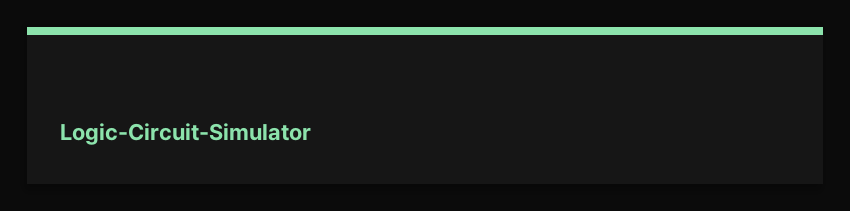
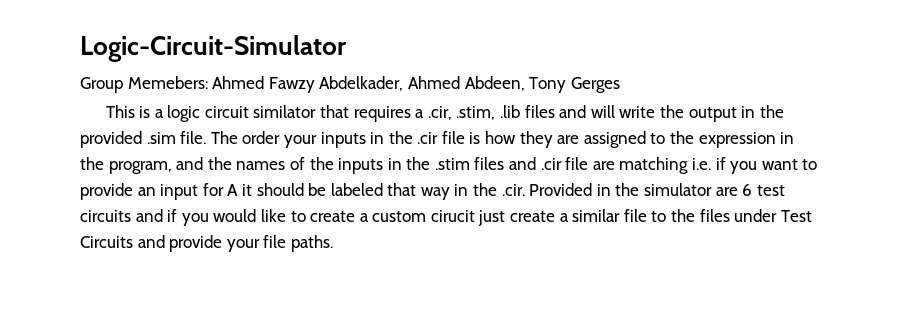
(311, 134) none -> [80,76,620,93] [105,105,784,122] [80,131,795,148] [80,157,818,174] [80,183,785,200] [80,209,812,226] [80,235,333,252] // Group Memebers: Ahmed Fawzy Abdelkader, Ahmed Abdeen, Tony Gerges // This is a logic circuit similator that requires a .cir, .stim, .lib files and will write the output in the provided .sim file. The order your inputs in the .cir file is how they are assigned to the expression in the program, and the names of the inputs in the .stim files and .cir file are matching i.e. if you want to provide an input for A it should be labeled that way in the .cir. Provided in the simulator are 6 test circuits and if you would like to create a custom cirucit just create a similar file to the files under Test Circuits and provide your file paths.

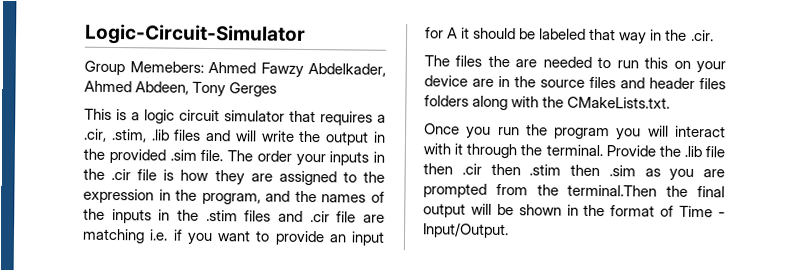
[253,105,317,118] similator -> [224,110,285,122] simulator
[529,183,785,196] [80,209,812,226] [80,235,333,252] Provided in the simulator are 6 test circuits and if you would like to create a custom cirucit just create a similar file to the files under Test Circuits and provide your file paths. -> [424,55,726,74] [424,75,726,90] [424,95,671,111] [424,123,726,141] [423,143,725,159] [423,163,725,181] [423,183,725,198] [423,203,725,218] [422,222,509,239] // The files the are needed to run this on your device are in the source files and header files folders along with the CMakeLists.txt. // Once you run the program you will interact with it through the terminal. Provide the .lib file then .cir then .stim then .sim as you are prompted from the terminal.Then the final output will be shown in the format of Time - Input/Output.

